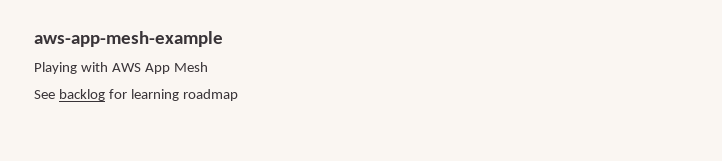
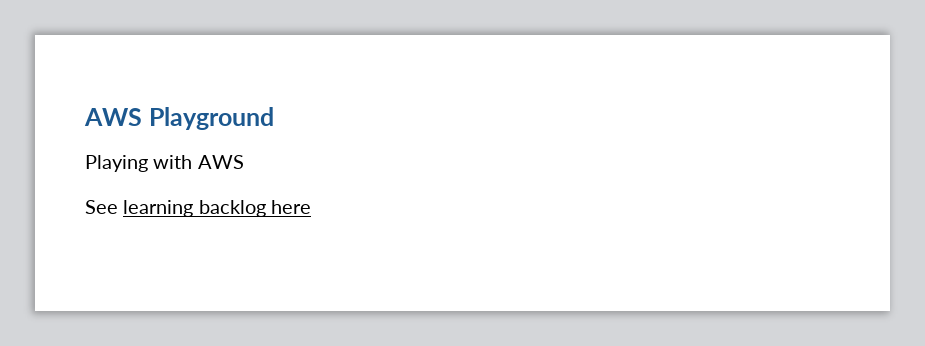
[34,31,223,47] aws-app-mesh-example -> [84,107,274,130] AWS Playground
[144,62,208,74] App Mesh -> (244, 162) none
[58,89,238,101] backlog for learning roadmap -> [123,200,311,217] learning backlog here

